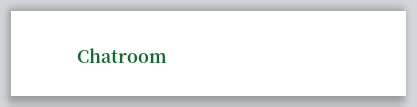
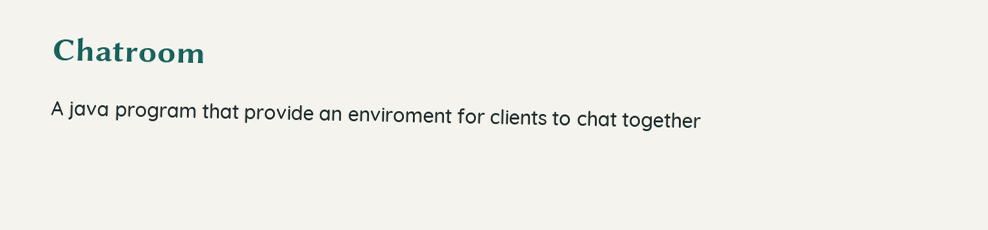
(167, 55) none -> [50,100,702,133] // A java program that provide an enviroment for clients to chat together

